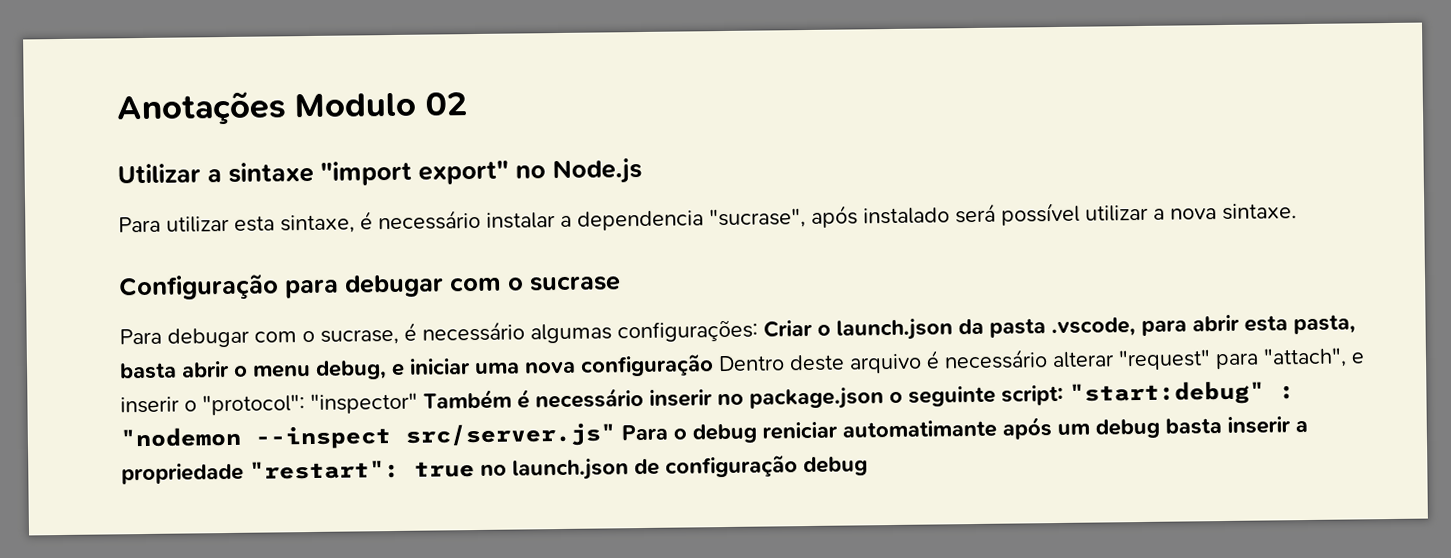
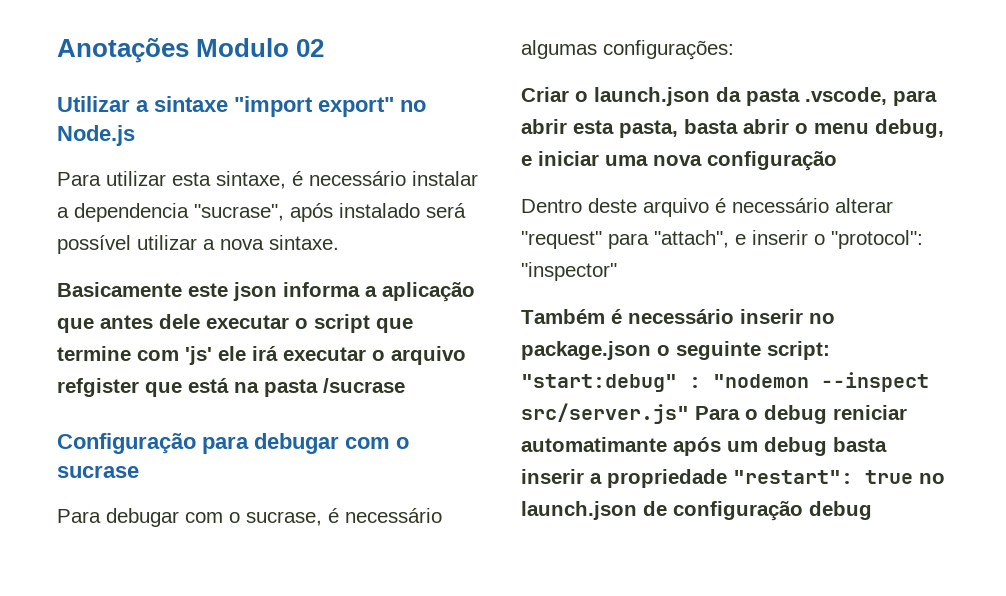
(1297, 212) none -> [57,282,475,302] [57,314,413,333] [57,346,466,365] [57,378,405,397] // Basicamente este json informa a aplicação que antes dele executar o script que termine com 'js' ele irá executar o arquivo refgister que está na pasta /sucrase
(758, 331) none -> (734, 50) //
(714, 365) none -> (837, 161) //
(418, 403) none -> (617, 271) //

